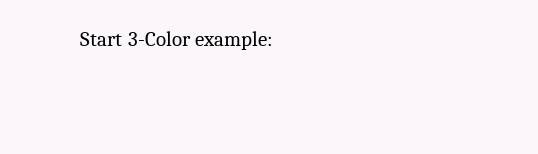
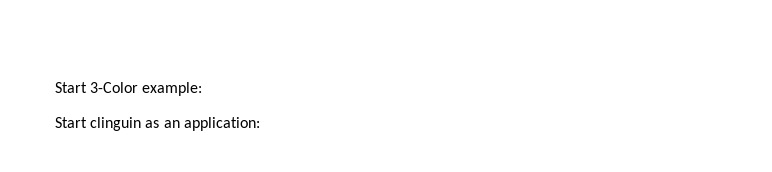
(274, 40) none -> [55,117,260,131] // Start clinguin as an application:

